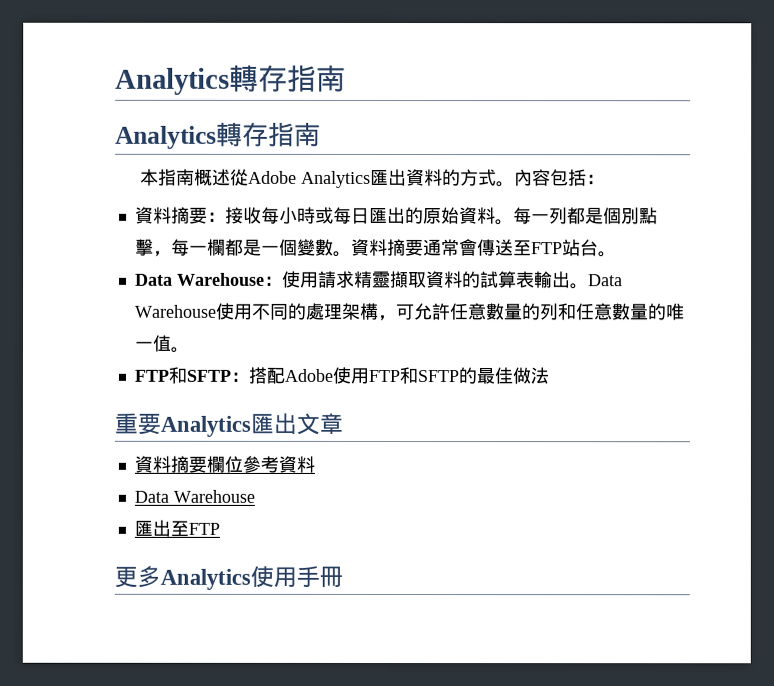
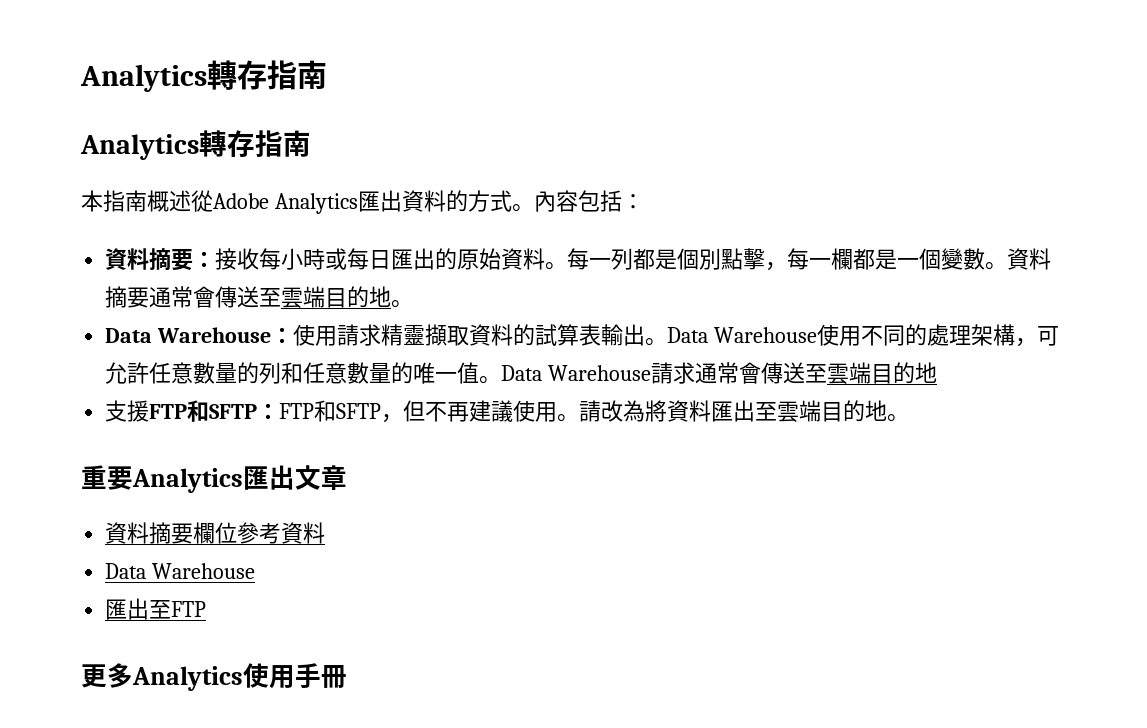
[530,239,599,257] FTP站台 -> [281,286,392,308] 雲端目的地
[133,366,549,385] // FTP和SFTP：搭配Adobe使用FTP和SFTP的最佳做法 -> [501,362,938,384] [105,400,910,423] Data Warehouse請求通常會傳送至雲端目的地 // 支援FTP和SFTP：FTP和SFTP，但不再建議使用。請改為將資料匯出至雲端目的地。

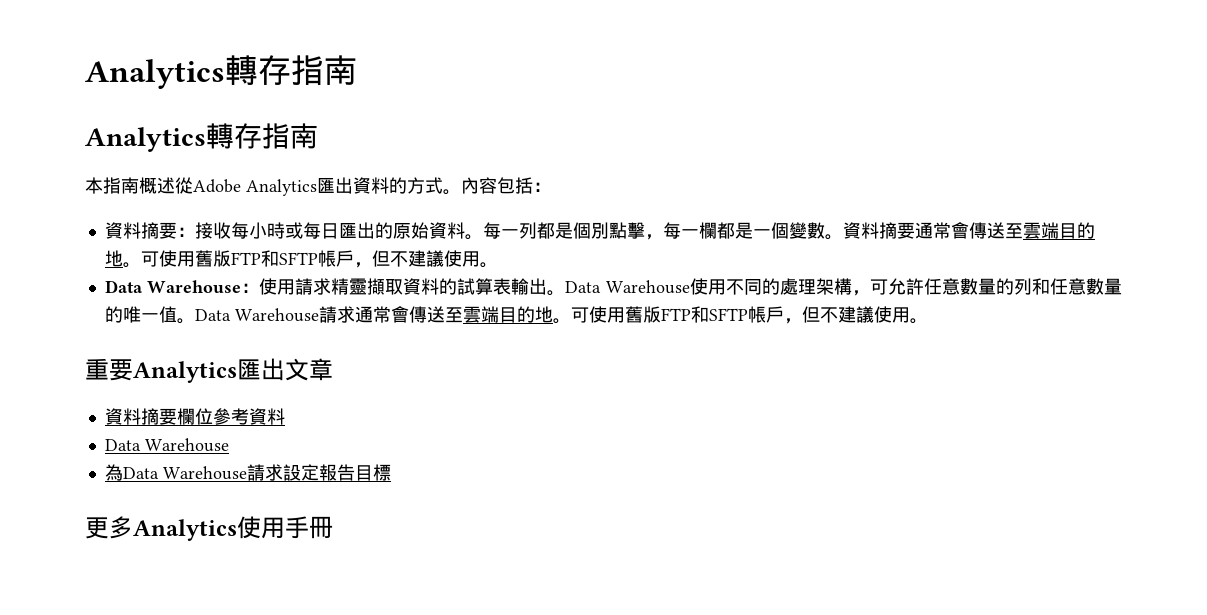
(414, 304) none -> [140,250,498,268] 可使用舊版FTP和SFTP帳戶，但不建議使用。
[105,400,888,423] // 支援FTP和SFTP：FTP和SFTP，但不再建議使用。請改為將資料匯出至雲端目的地 -> [552,306,910,324] 。可使用舊版FTP和SFTP帳戶，但不建議使用
[105,598,207,620] 匯出至FTP -> [104,464,391,481] 為Data Warehouse請求設定報告目標

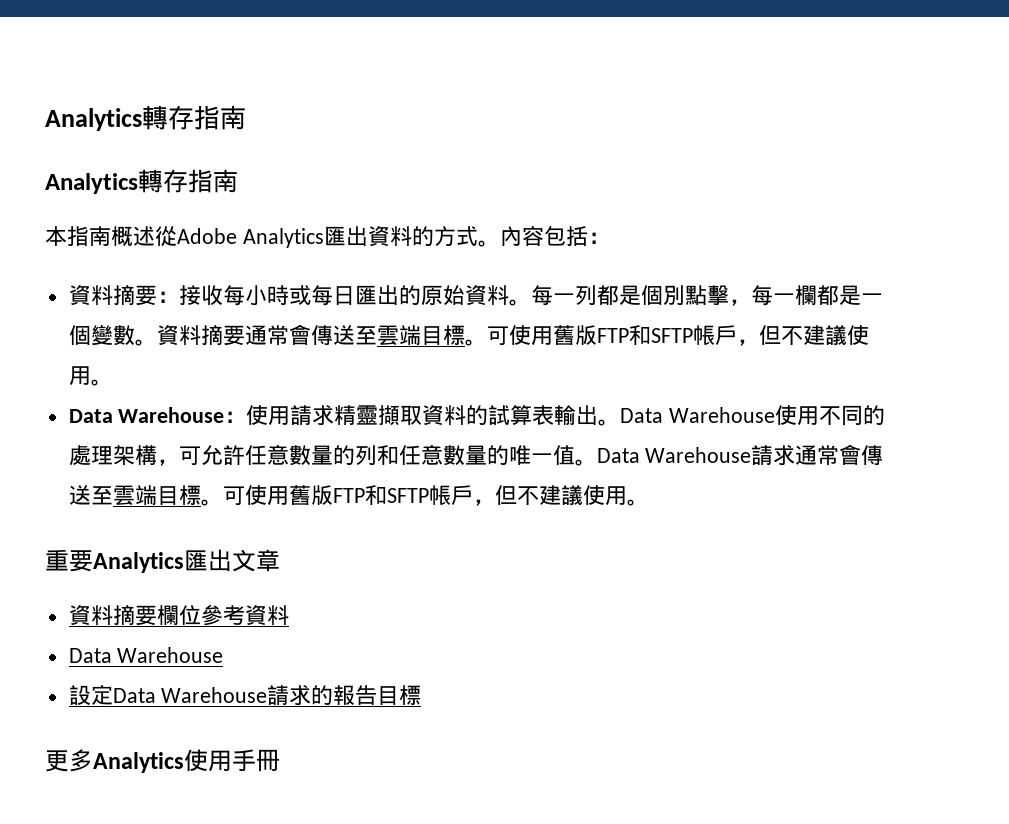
[1076,222,1095,239] [104,250,123,267] 的地 -> [442,325,465,345] 標
[516,306,553,323] 的地 -> [178,485,201,505] 標
[104,464,319,481] 為Data Warehouse請求設定 -> [68,685,334,706] 設定Data Warehouse請求的

